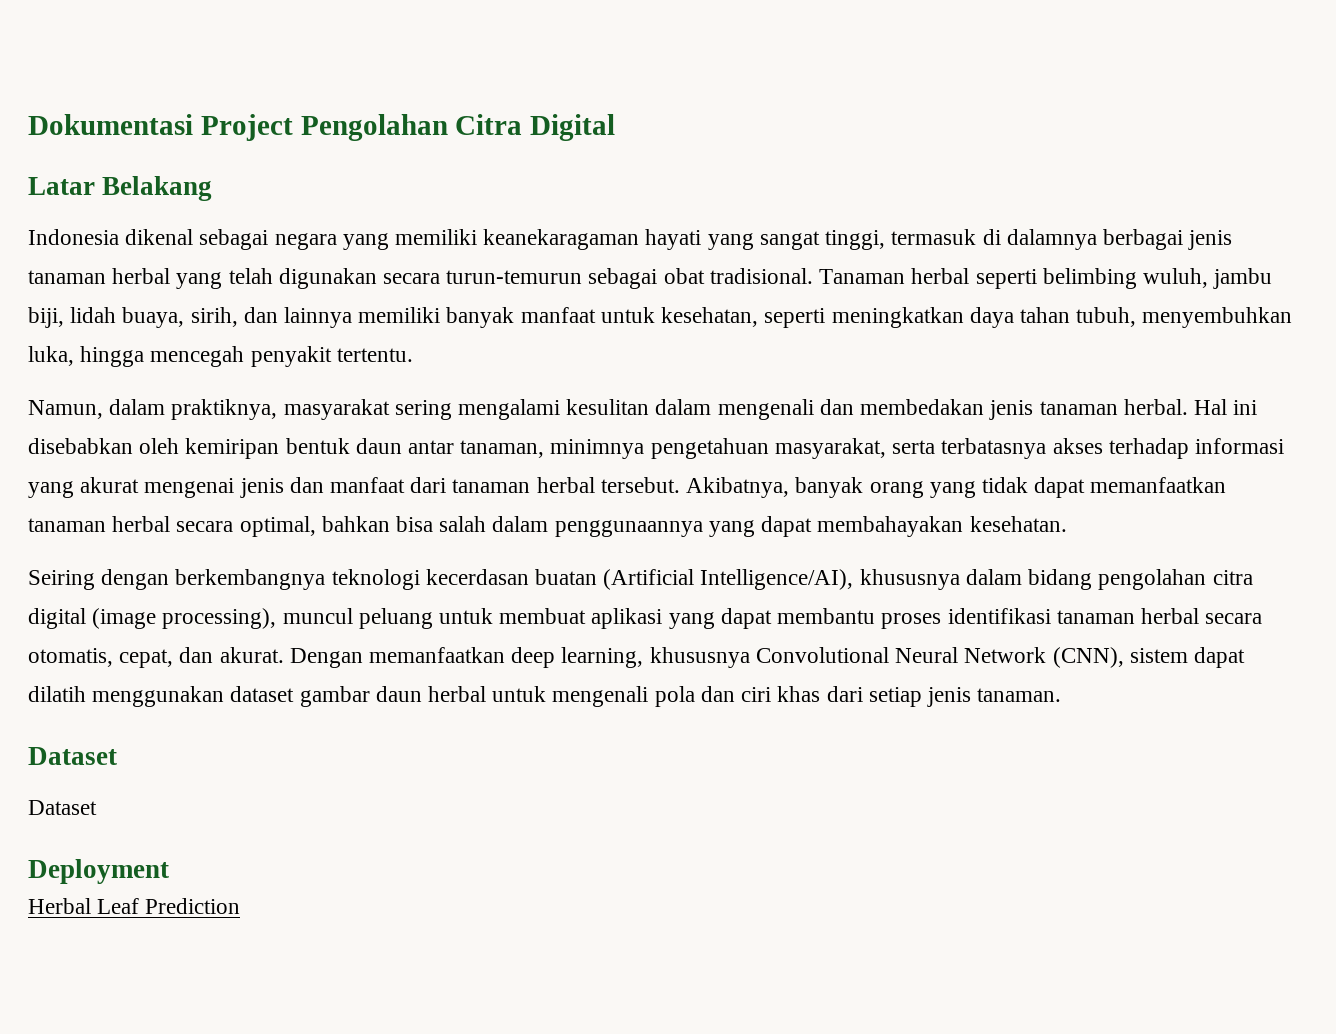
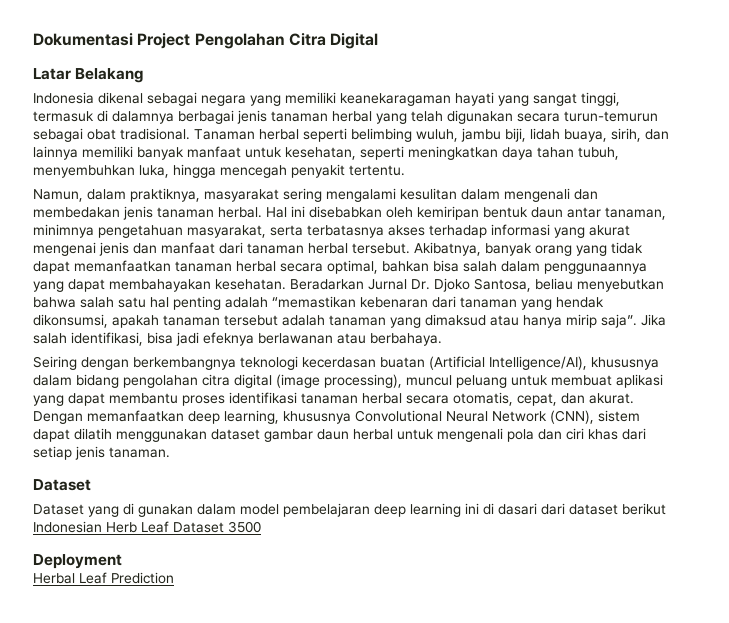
(1067, 524) none -> [290,278,664,292] [33,296,604,310] [33,314,666,328] [33,332,442,346] Beradarkan Jurnal Dr. Djoko Santosa, beliau menyebutkan bahwa salah satu hal penting adalah “memastikan kebenaran dari tanaman yang hendak dikonsumsi, apakah tanaman tersebut adalah tanaman yang dimaksud atau hanya mirip saja”. Jika salah identifikasi, bisa jadi efeknya berlawanan atau berbahaya.
(97, 807) none -> [88,503,666,517] [33,521,261,533] yang di gunakan dalam model pembelajaran deep learning ini di dasari dari dataset berikut Indonesian Herb Leaf Dataset 3500

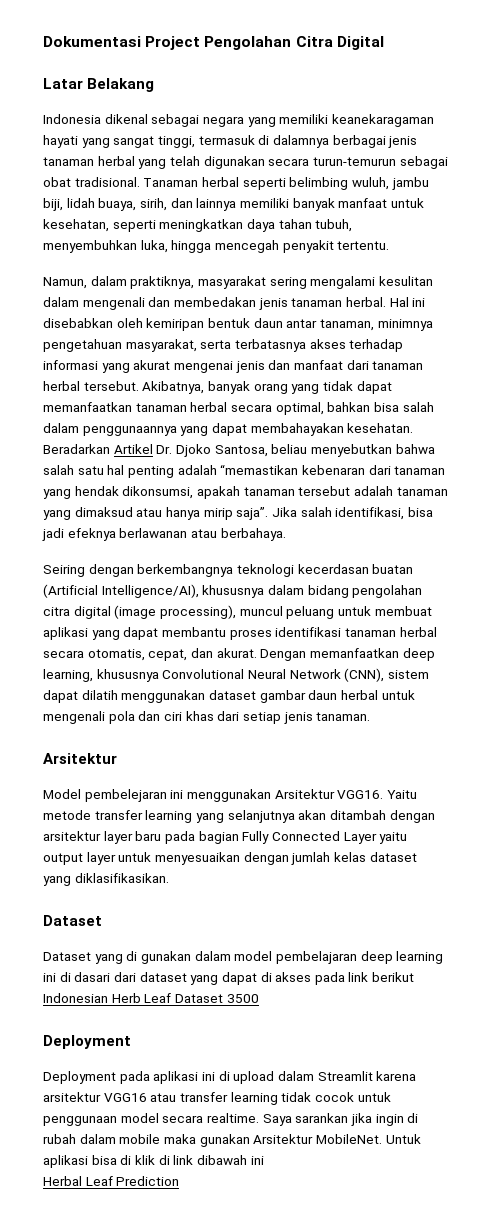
[368,279,407,290] Jurnal -> [113,444,153,454] Artikel
(170, 452) none -> [43,753,117,764] [43,789,417,802] [43,810,435,823] [43,831,408,844] [43,852,417,865] [43,873,169,886] // Arsitektur // Model pembelejaran ini menggunakan Arsitektur VGG16. Yaitu metode transfer learning yang selanjutnya akan ditambah dengan arsitektur layer baru pada bagian Fully Connected Layer yaitu output layer untuk menyesuaikan dengan jumlah kelas dataset yang diklasifikasikan.
(618, 509) none -> [190,972,369,985] yang dapat di akses pada link
(122, 561) none -> [43,1071,417,1084] [43,1092,391,1105] [43,1113,419,1126] [43,1134,421,1147] [43,1155,264,1168] // Deployment pada aplikasi ini di upload dalam Streamlit karena arsitektur VGG16 atau transfer learning tidak cocok untuk penggunaan model secara realtime. Saya sarankan jika ingin di rubah dalam mobile maka gunakan Arsitektur MobileNet. Untuk aplikasi bisa di klik di link dibawah ini

